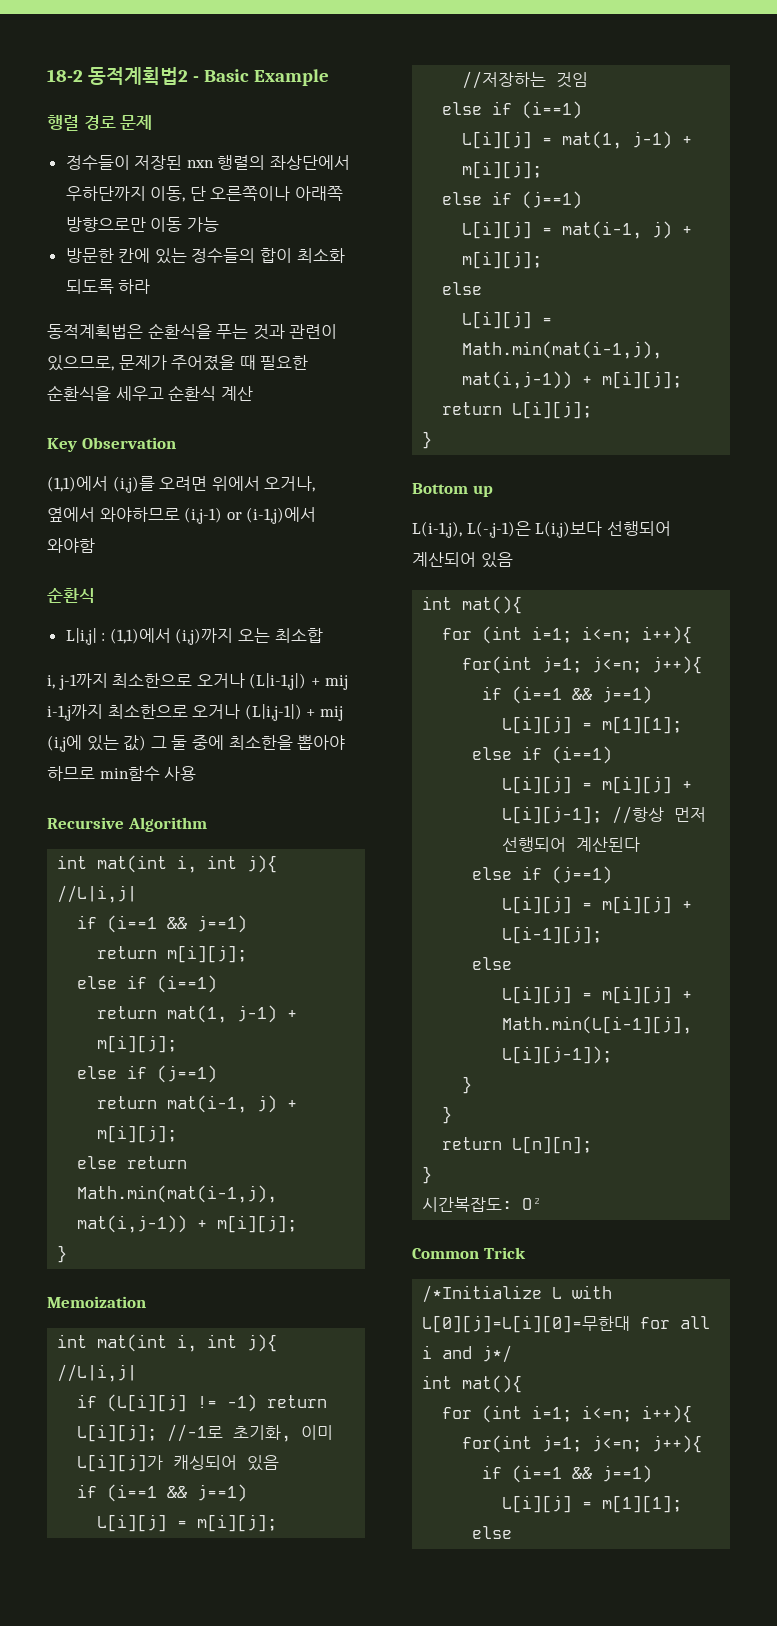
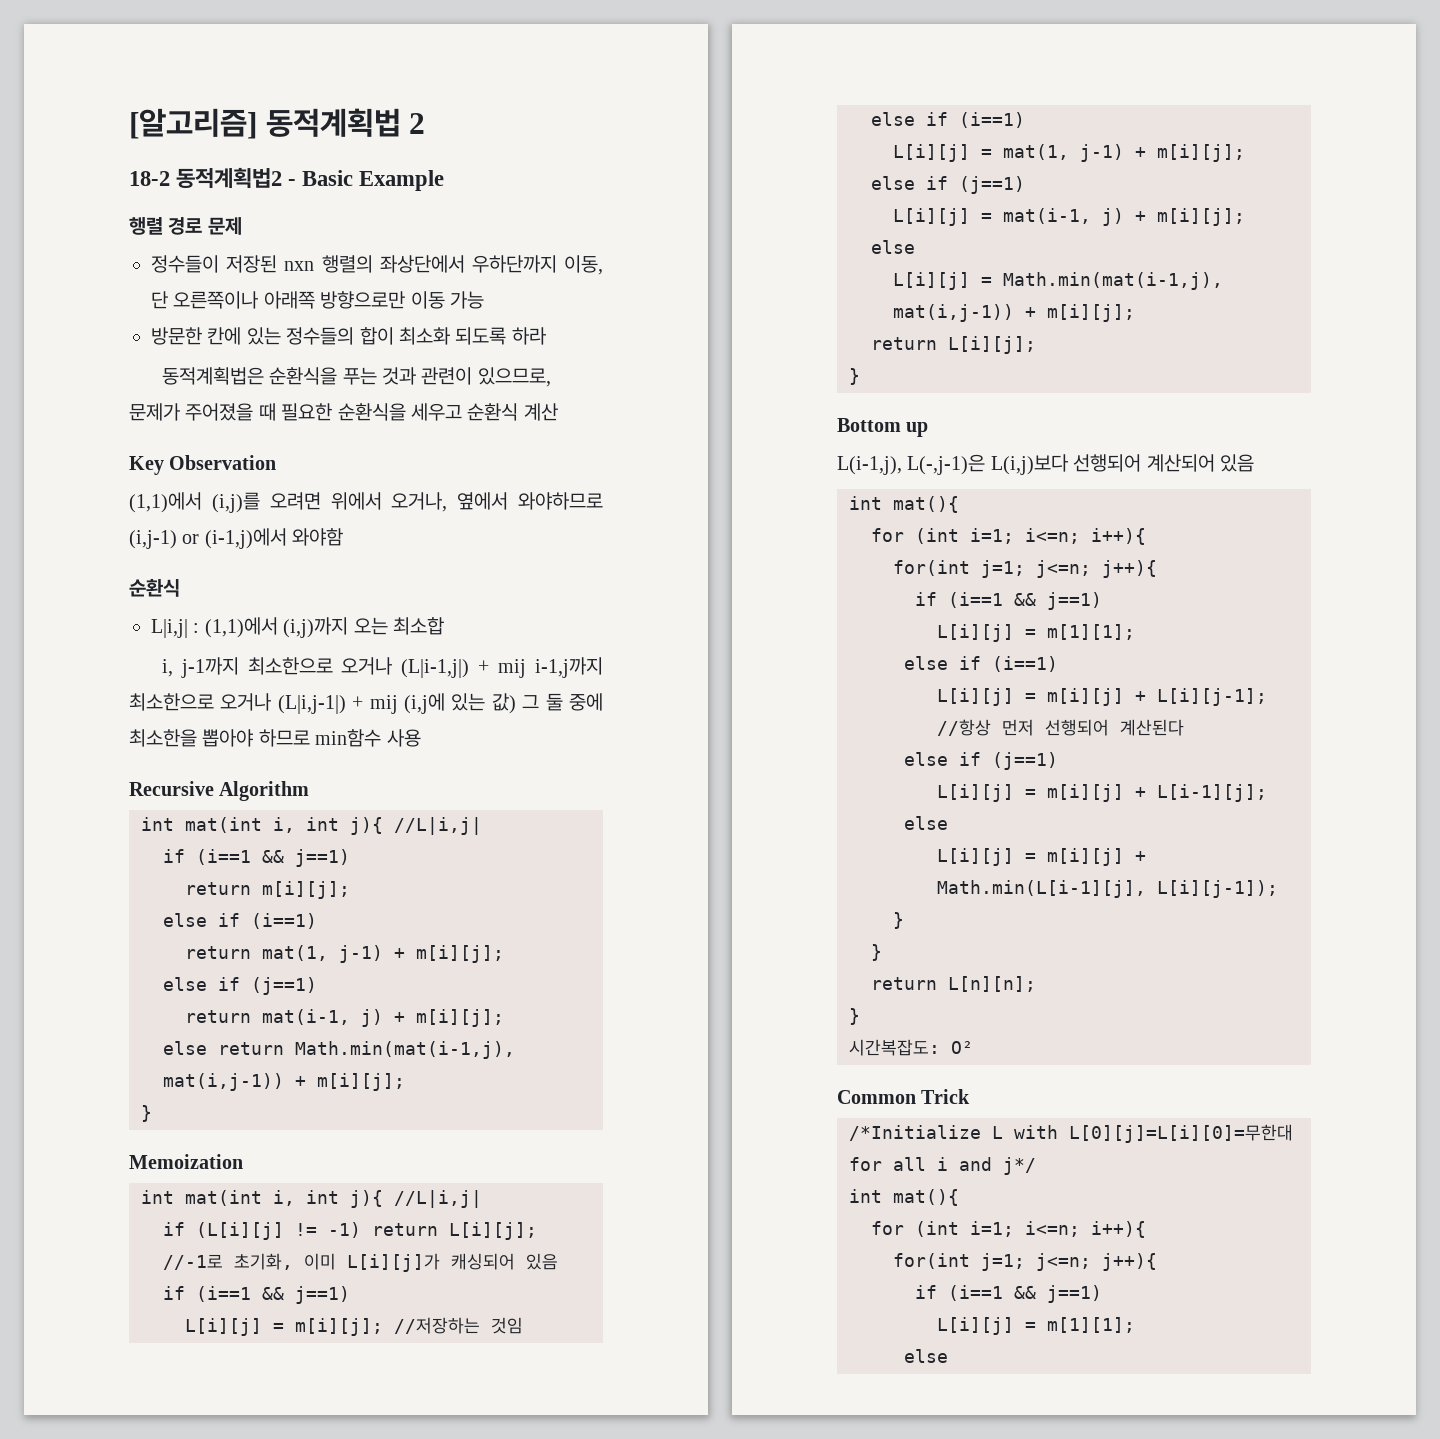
(47, 75) none -> [129,108,426,139] [알고리즘] 동적계획법 2 //

